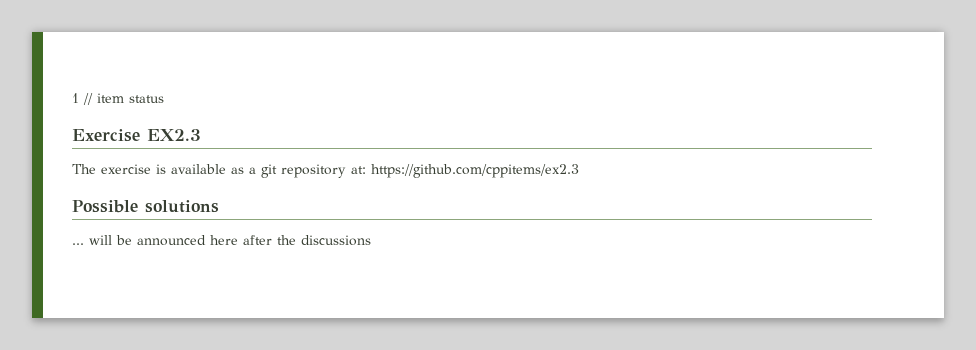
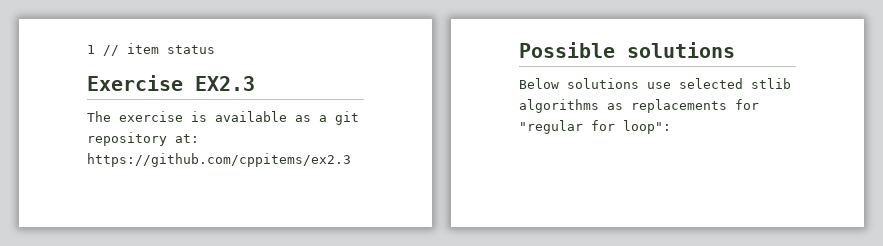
[72,235,371,246] ... will be announced here after the discussions -> [519,78,791,89] [519,99,759,113] [519,120,671,134] Below solutions use selected stlib algorithms as replacements for "regular for loop":

